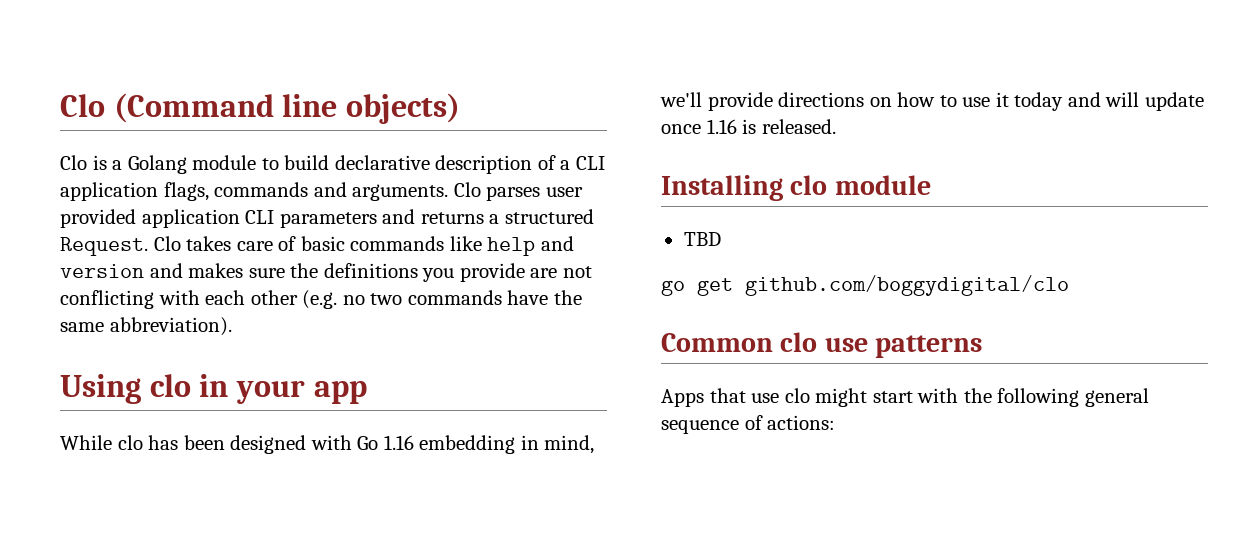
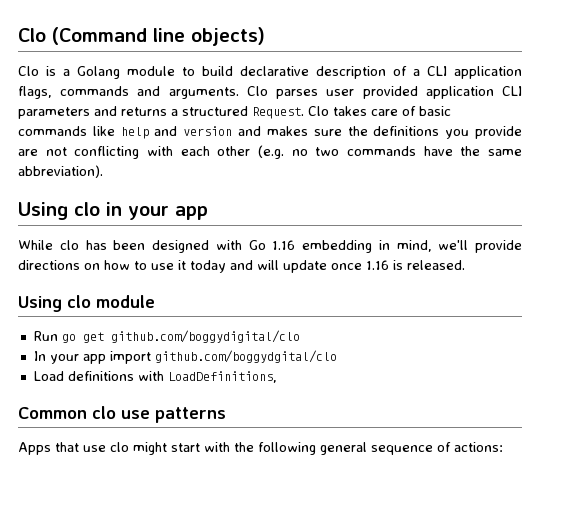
[661,175,783,201] Installing -> [18,296,62,312] Using
[683,232,721,246] TBD // -> [33,331,58,341] Run
(1069, 285) none -> [33,350,337,364] [33,371,277,383] // In your app import github.com/boggydgital/clo // Load definitions with LoadDefinitions,

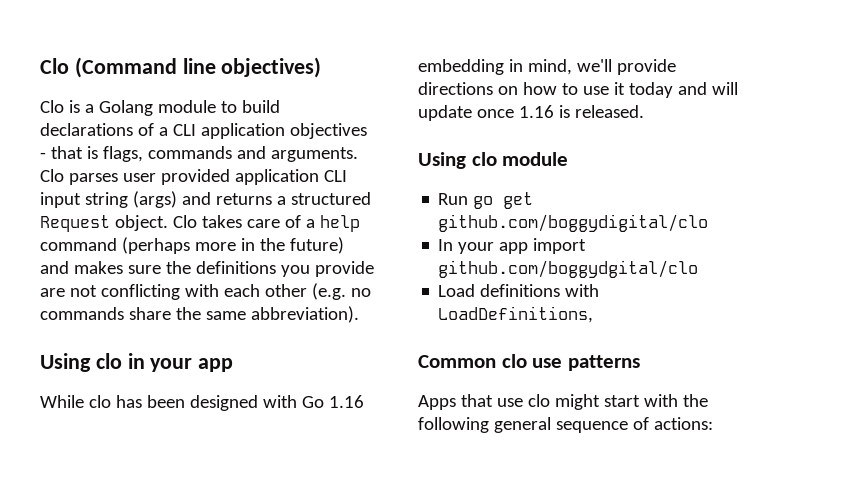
[191,27,265,46] objects) -> [221,57,322,78] objectives)
[240,66,386,79] declarative description -> [40,123,133,136] declarations
(522, 72) none -> [289,123,367,139] [40,146,98,159] objectives - that is
[18,107,90,119] parameters -> [40,191,177,208] input string (args)
[252,107,304,119] Request. -> [40,215,168,232] Request object.
[419,106,451,116] [18,126,233,139] basic commands like help and version -> [305,215,360,232] [40,237,344,254] a help command (perhaps more in the future)
[315,146,453,156] two commands have -> [40,307,171,320] commands share

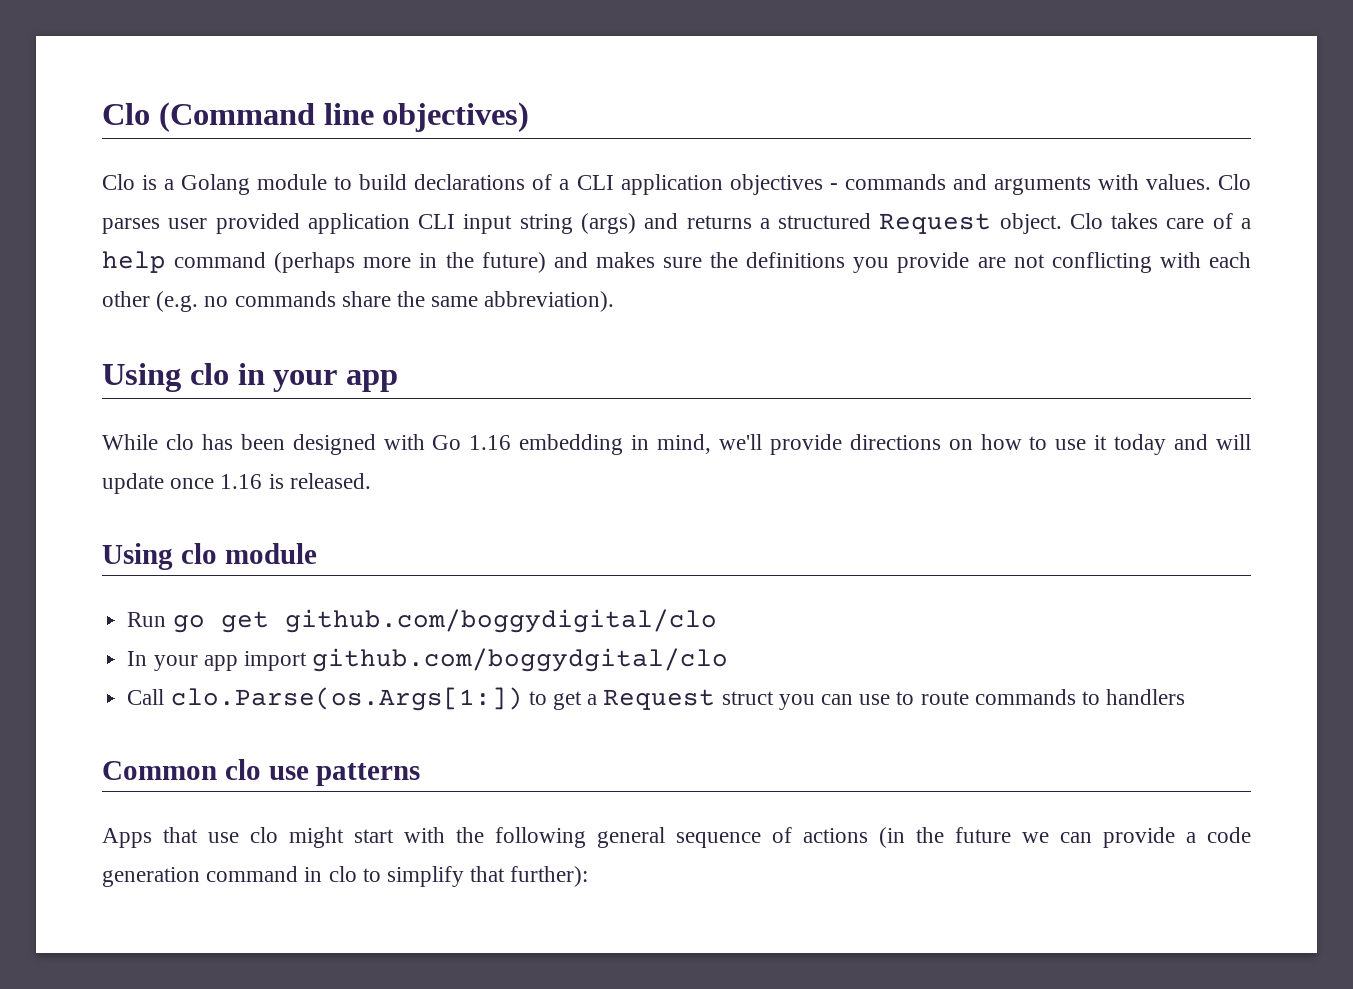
[50,146,358,162] that is flags, commands and arguments. -> [844,174,1211,195] commands and arguments with values.
[438,284,600,297] [438,306,594,323] Load definitions with LoadDefinitions, -> [127,687,1186,711] Call clo.Parse(os.Args[1:]) to get a Request struct you can use to route commands to handlers
[653,417,713,430] actions: -> [803,827,1251,848] [102,866,589,887] actions (in the future we can provide a code generation command in clo to simplify that further):

